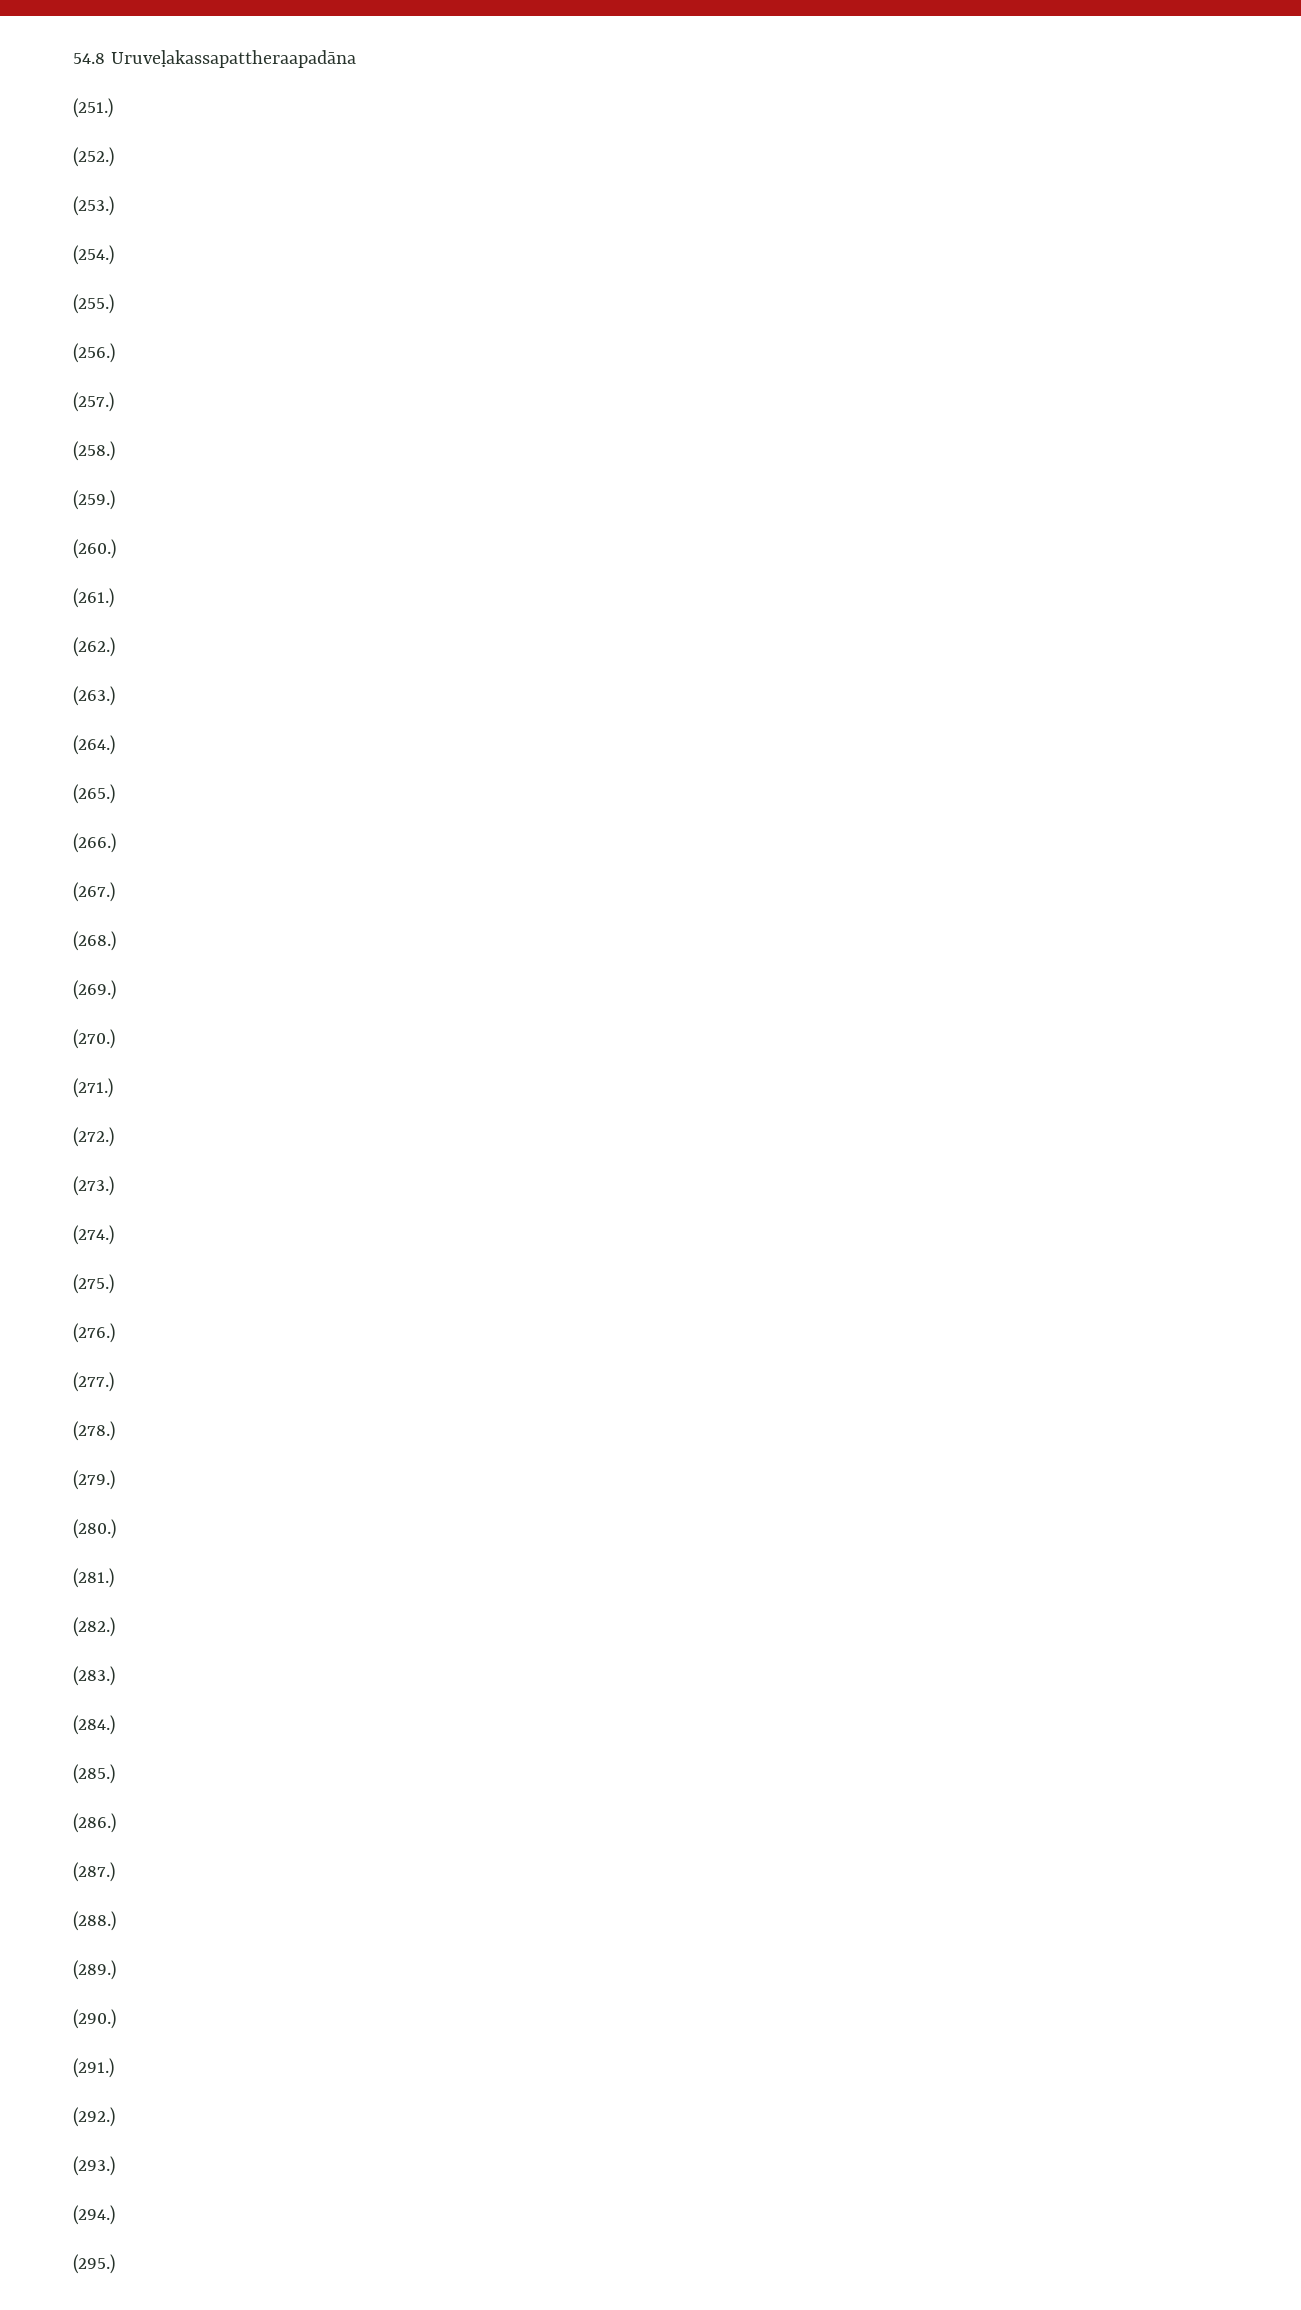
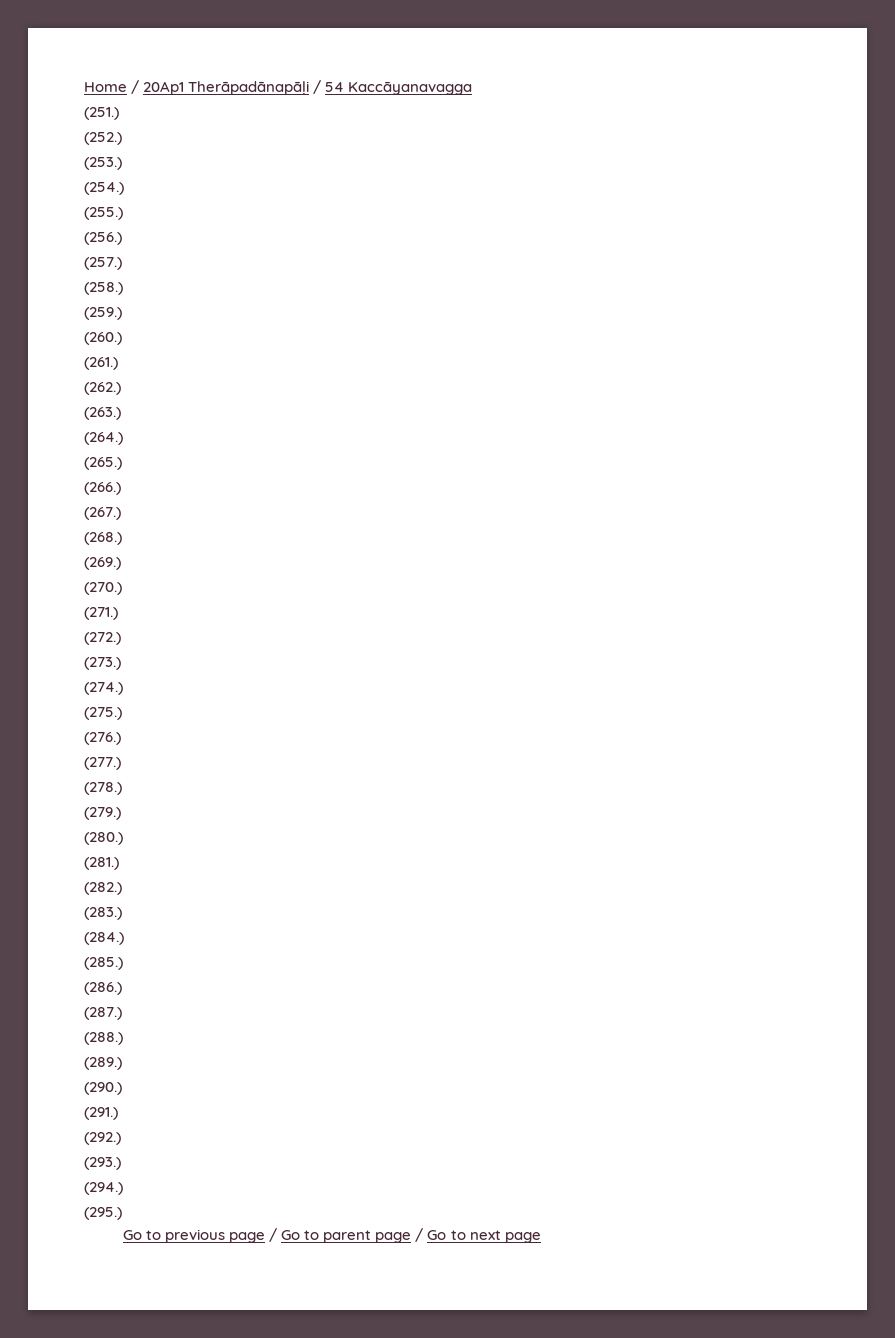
[73,50,356,68] 54.8 Uruveḷakassapattheraapadāna -> [84,80,473,95] Home / 20Ap1 Therāpadānapāḷi / 54 Kaccāyanavagga
(115, 2264) none -> [122,1228,541,1243] // Go to previous page / Go to parent page / Go to next page

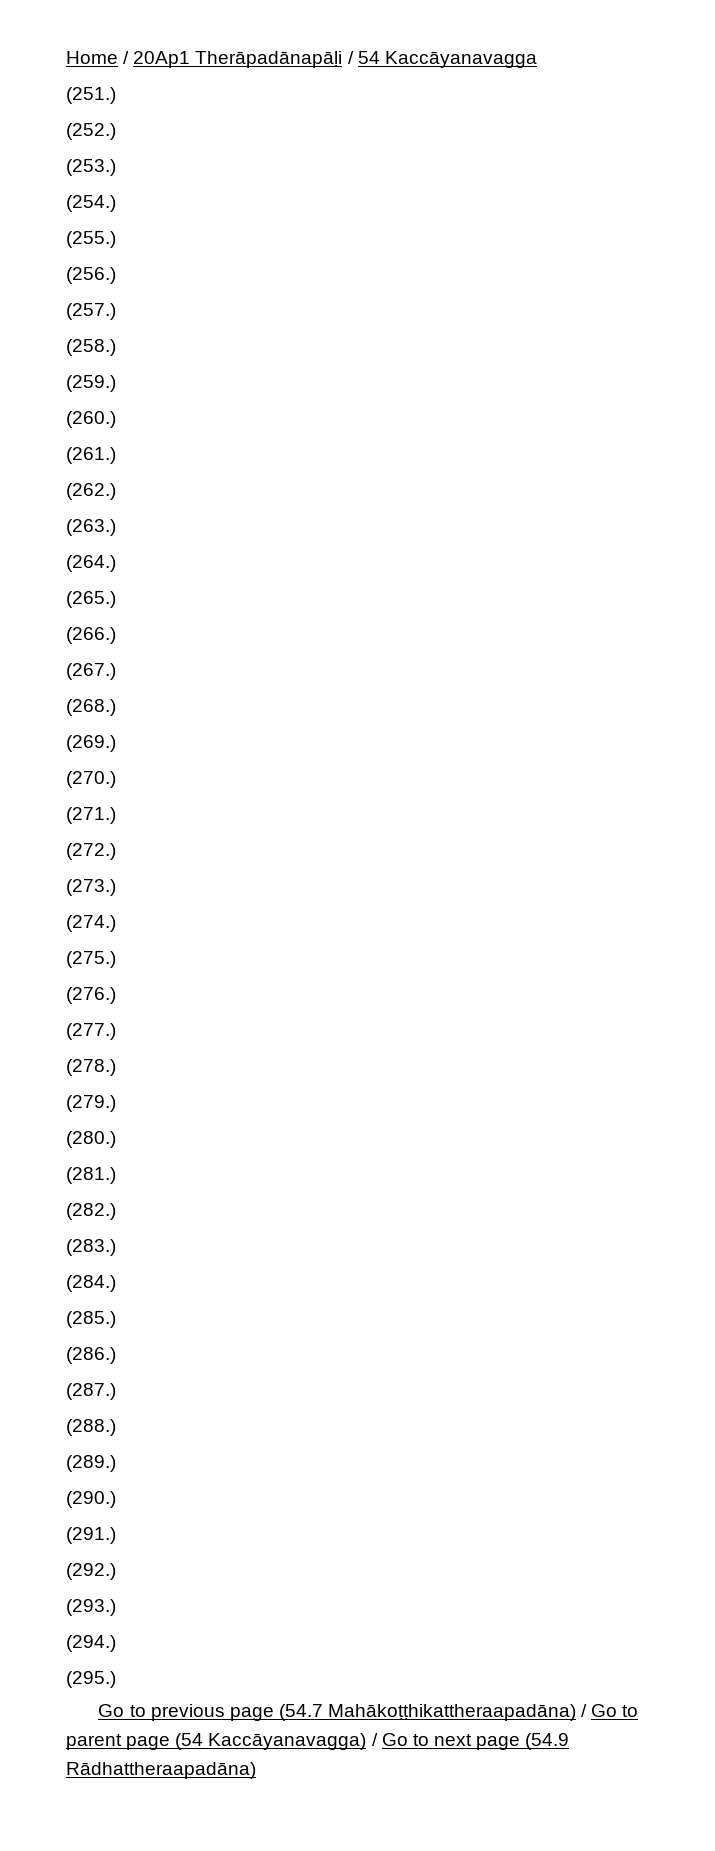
(266, 1237) none -> [278,1704,577,1721] (54.7 Mahākoṭṭhikattheraapadāna)
(412, 1237) none -> [175,1733,367,1750] (54 Kaccāyanavagga)
(541, 1237) none -> [525,1733,570,1750] [66,1762,256,1779] (54.9 Rādhattheraapadāna)

